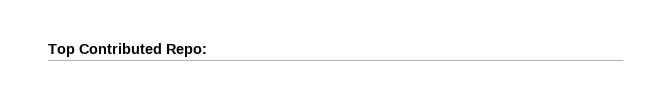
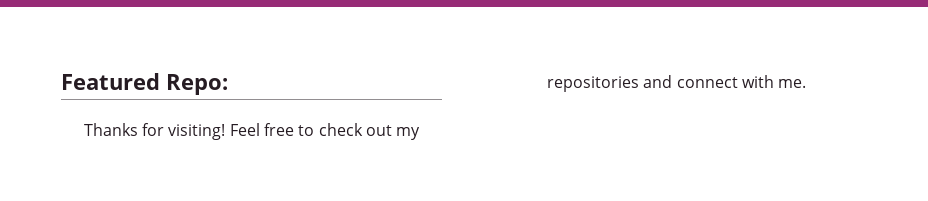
[48,43,162,57] Top Contributed -> [61,73,160,90] Featured
(207, 50) none -> [83,123,421,140] [546,75,807,92] // Thanks for visiting! Feel free to check out my repositories and connect with me.

